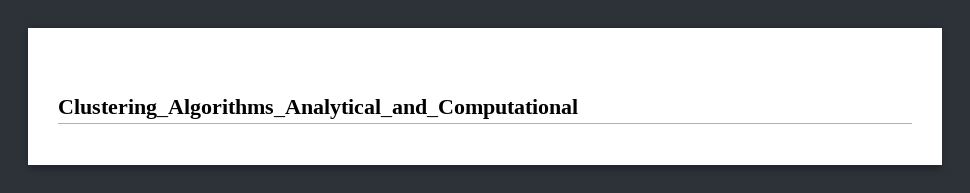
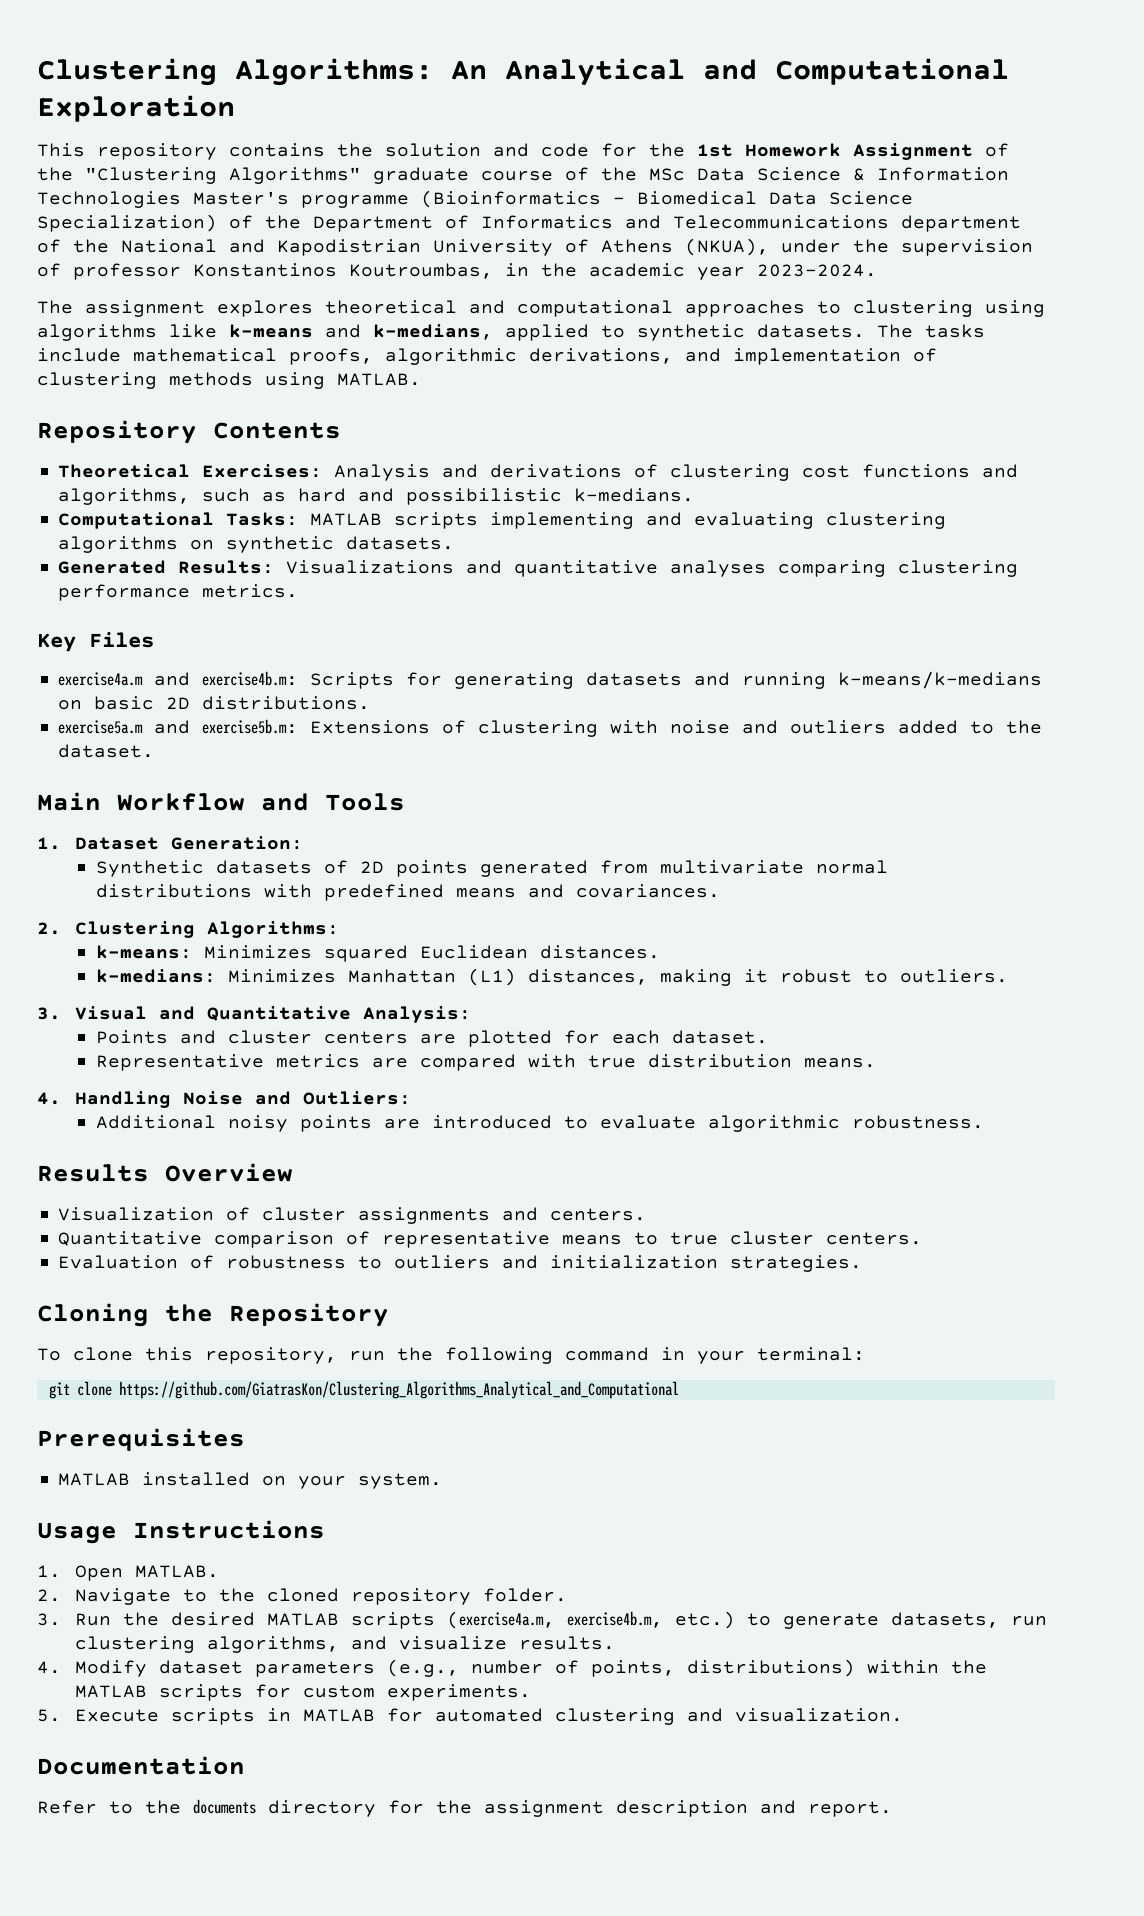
[58,99,578,119] Clustering_Algorithms_Analytical_and_Computational -> [37,58,1009,86] [37,95,235,122] [37,143,1009,160] [37,167,1009,184] [37,190,913,208] [37,214,1021,232] [37,238,1033,256] [37,263,877,280] [37,300,1045,317] [37,324,985,341] [37,348,937,365] [37,372,421,389] [37,420,341,444] [58,464,1019,481] [58,488,695,505] [58,512,947,529] [58,536,455,553] [58,560,1019,577] [58,584,299,601] [37,632,154,652] [58,671,1043,689] [58,696,371,710] [58,719,1043,737] [58,744,155,758] [37,792,405,811] [37,836,303,850] [96,860,889,877] [96,884,721,901] [37,921,339,938] [96,945,661,962] [96,968,1009,986] [37,1006,471,1023] [96,1030,769,1047] [96,1054,877,1071] [37,1091,411,1108] [96,1115,985,1132] [37,1163,293,1182] [58,1207,647,1224] [58,1231,923,1248] [58,1255,863,1272] [37,1303,389,1327] [37,1347,865,1364] [48,1381,679,1399] [37,1428,245,1451] [58,1472,443,1489] [37,1520,325,1544] [37,1565,219,1581] [37,1588,567,1605] [37,1611,1047,1629] [74,1636,615,1653] [37,1659,987,1677] [74,1684,531,1701] [37,1708,903,1725] [37,1756,245,1775] [37,1799,892,1817] Clustering Algorithms: An Analytical and Computational Exploration // This repository contains the solution and code for the 1st Homework Assignment of the "Clustering Algorithms" graduate course of the MSc Data Science & Information Technologies Master's programme (Bioinformatics - Biomedical Data Science Specialization) of the Department of Informatics and Telecommunications department of the National and Kapodistrian University of Athens (NKUA), under the supervision of professor Konstantinos Koutroumbas, in the academic year 2023-2024. // The assignment explores theoretical and computational approaches to clustering using algorithms like k-means and k-medians, applied to synthetic datasets. The tasks include mathematical proofs, algorithmic derivations, and implementation of clustering methods using MATLAB. // Repository Contents // Theoretical Exercises: Analysis and derivations of clustering cost functions and algorithms, such as hard and possibilistic k-medians. // Computational Tasks: MATLAB scripts implementing and evaluating clustering algorithms on synthetic datasets. // Generated Results: Visualizations and quantitative analyses comparing clustering performance metrics. // Key Files // exercise4a.m and exercise4b.m: Scripts for generating datasets and running k-means/k-medians on basic 2D distributions. // exercise5a.m and exercise5b.m: Extensions of clustering with noise and outliers added to the dataset. // Main Workflow and Tools // 1. Dataset Generation: // Synthetic datasets of 2D points generated from multivariate normal distributions with predefined means and covariances. // 2. Clustering Algorithms: // k-means: Minimizes squared Euclidean distances. // k-medians: Minimizes Manhattan (L1) distances, making it robust to outliers. // 3. Visual and Quantitative Analysis: // Points and cluster centers are plotted for each dataset. // Representative metrics are compared with true distribution means. // 4. Handling Noise and Outliers: // Additional noisy points are introduced to evaluate algorithmic robustness. // Results Overview // Visualization of cluster assignments and centers. // Quantitative comparison of representative means to true cluster centers. // Evaluation of robustness to outliers and initialization strategies. // Cloning the Repository // To clone this repository, run the following command in your terminal: // git clone https://github.com/GiatrasKon/Clustering_Algorithms_Analytical_and_Computational // Prerequisites // MATLAB installed on your system. // Usage Instructions // 1. Open MATLAB. // 2. Navigate to the cloned repository folder. // 3. Run the desired MATLAB scripts (exercise4a.m, exercise4b.m, etc.) to generate datasets, run clustering algorithms, and visualize results. // 4. Modify dataset parameters (e.g., number of points, distributions) within the MATLAB scripts for custom experiments. // 5. Execute scripts in MATLAB for automated clustering and visualization. // Documentation // Refer to the documents directory for the assignment description and report.

